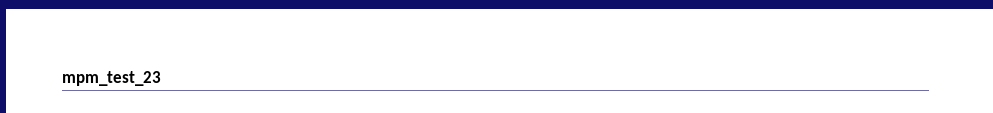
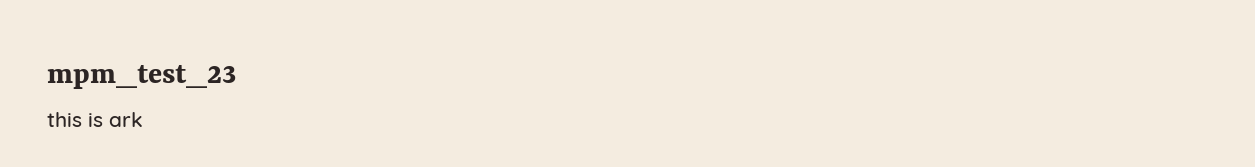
(161, 78) none -> [47,112,143,127] // this is ark

